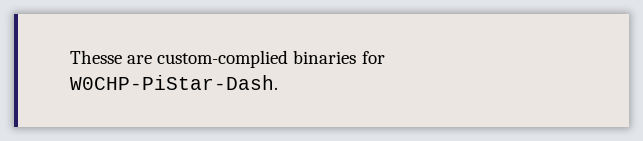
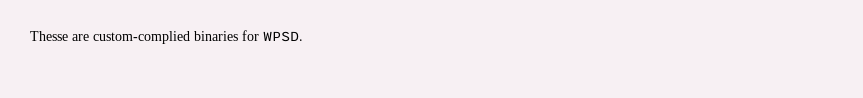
[70,75,278,90] W0CHP-PiStar-Dash. -> [263,31,303,42] WPSD.

